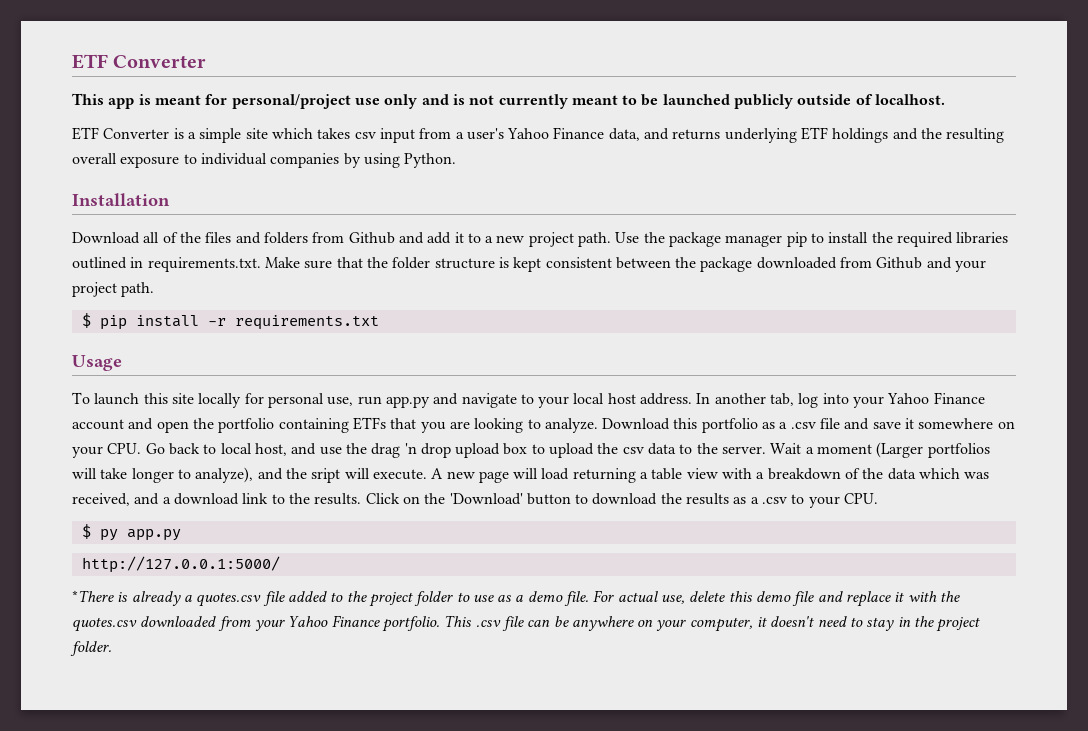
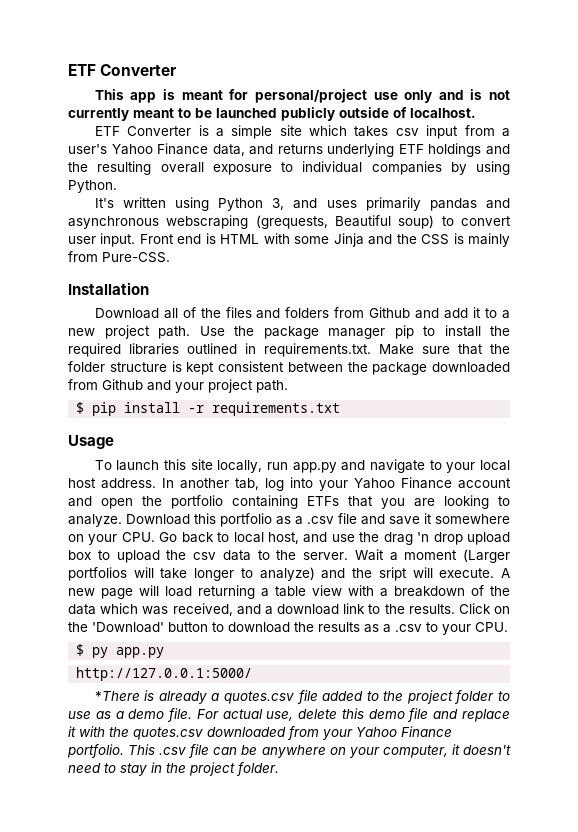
(457, 160) none -> [94,197,511,211] [68,215,511,229] [68,233,510,247] [68,251,170,263] // It's written using Python 3, and uses primarily pandas and asynchronous webscraping (grequests, Beautiful soup) to convert user input. Front end is HTML with some Jinja and the CSS is mainly from Pure-CSS.
[198,393,354,408] locally for personal use, -> [217,460,263,473] locally,
[195,467,254,483] analyze), -> [259,567,315,581] analyze)

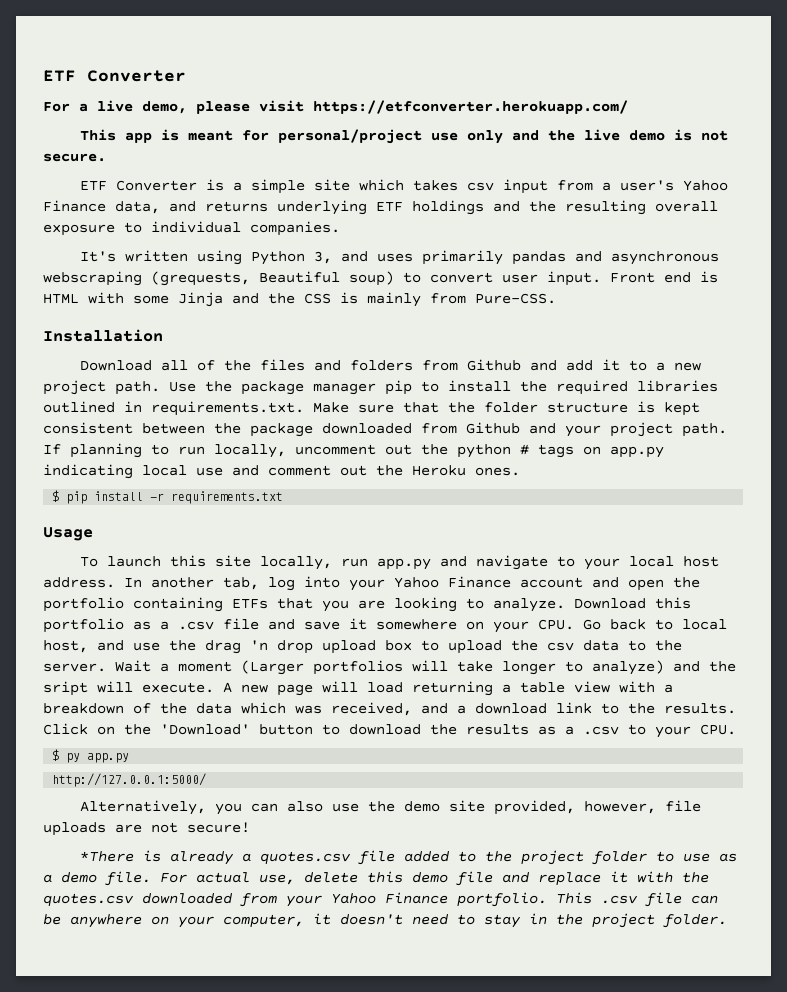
[68,64,178,76] ETF Converter -> [43,70,186,82] [43,100,628,114] ETF Converter // For a live demo, please visit https://etfconverter.herokuapp.com/
[470,89,511,100] [68,107,476,121] is not currently meant to be launched publicly outside of localhost. -> [548,129,729,141] [43,153,106,162] the live demo is not secure.
[371,161,510,175] [68,180,117,193] companies by using Python. -> [250,221,340,236] companies.
(288, 386) none -> [43,443,664,458] [43,464,520,479] If planning to run locally, uncomment out the python # tags on app.py indicating local use and comment out the Heroku ones.
(253, 674) none -> [80,800,702,815] [43,822,250,836] // Alternatively, you can also use the demo site provided, however, file uploads are not secure!

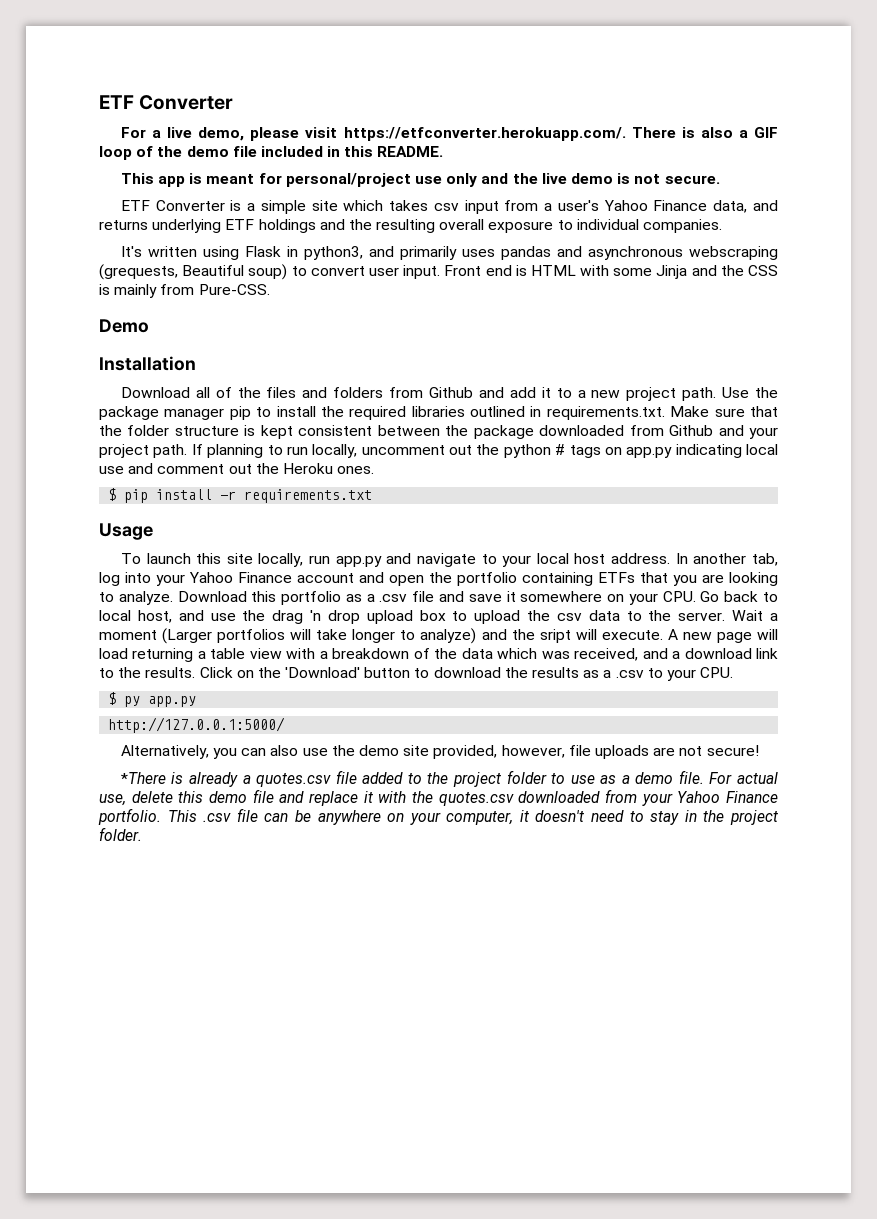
[313,100,628,114] https://etfconverter.herokuapp.com/ -> [343,127,779,141] [99,146,444,160] https://etfconverter.herokuapp.com/. There is also a GIF loop of the demo file included in this README.
[251,250,504,265] Python 3, and uses primarily -> [244,246,495,260] Flask in python3, and primarily uses
(556, 298) none -> [99,319,149,333] // Demo

